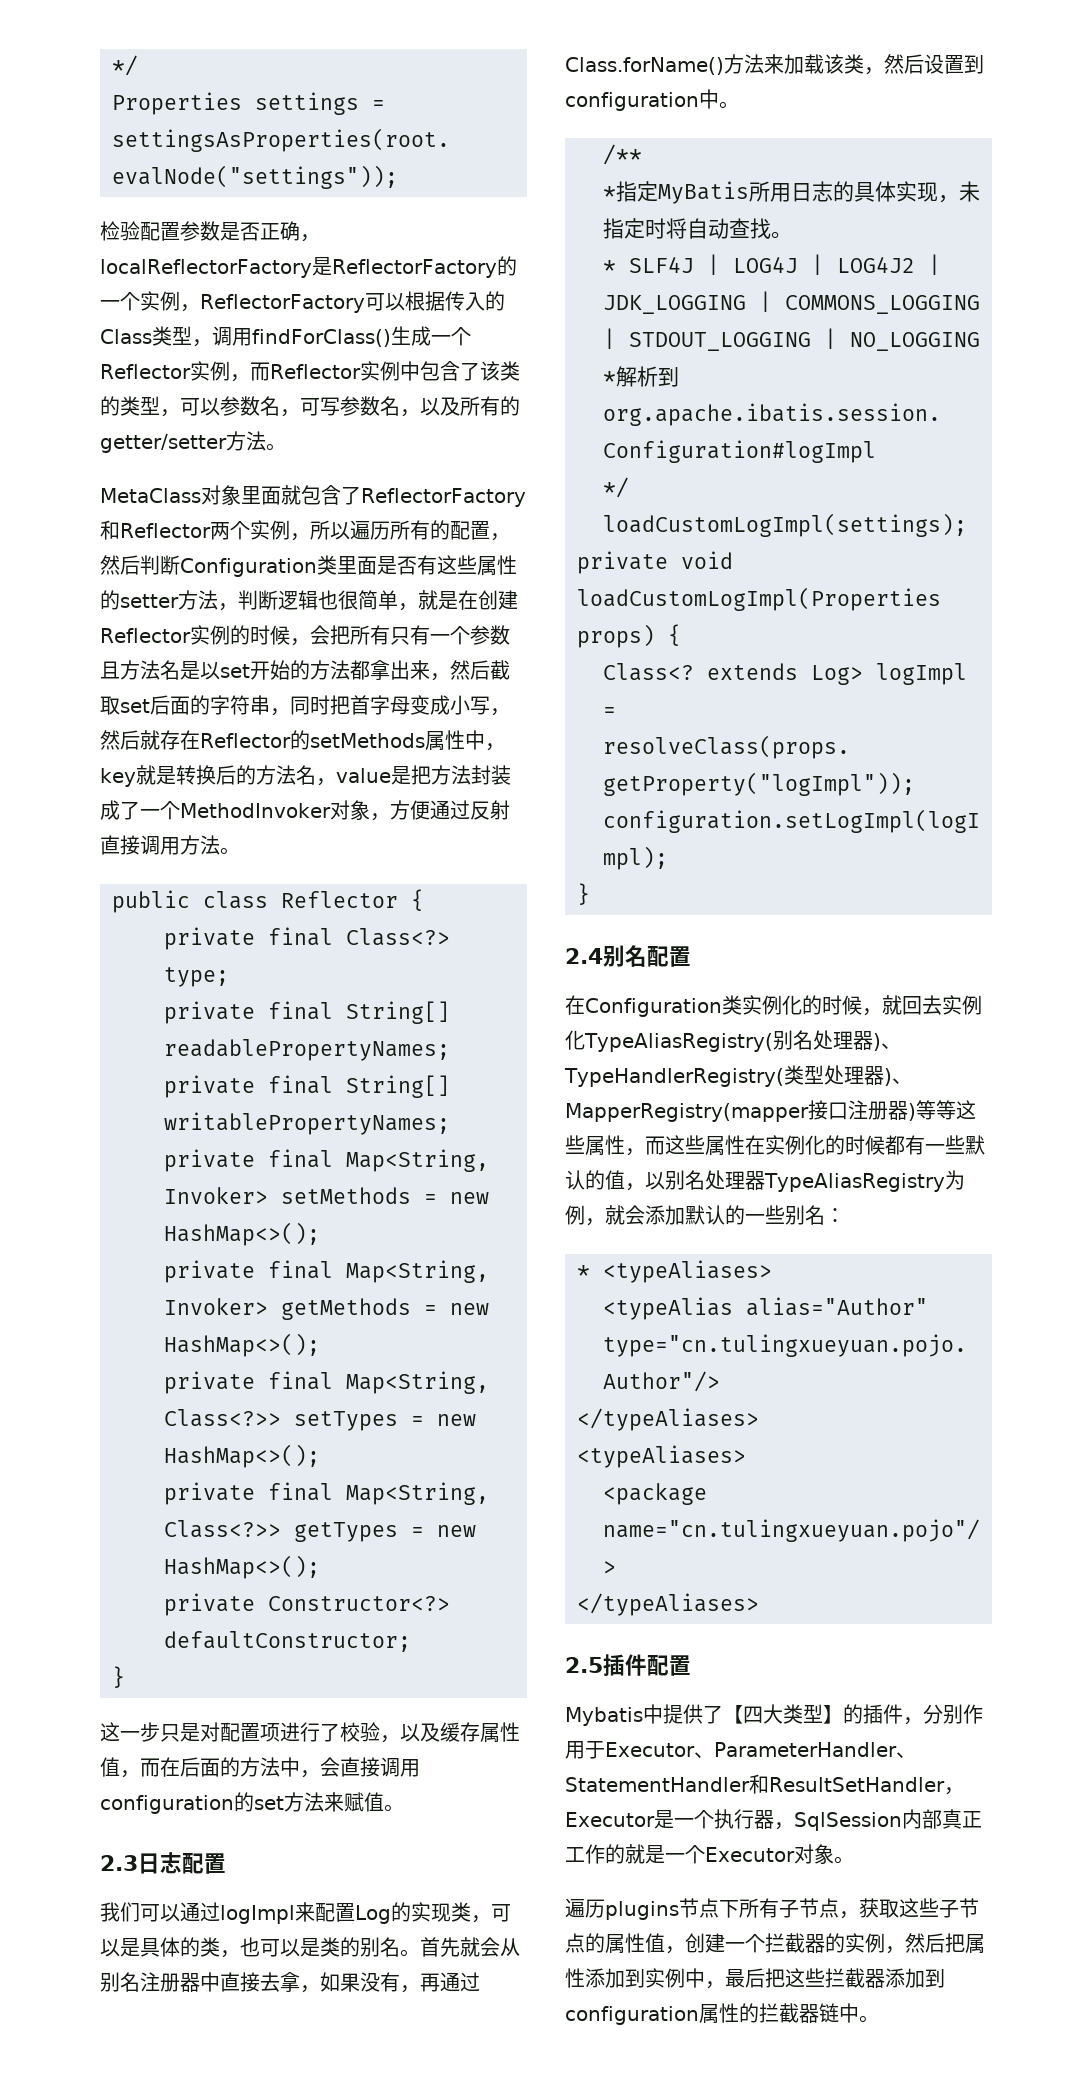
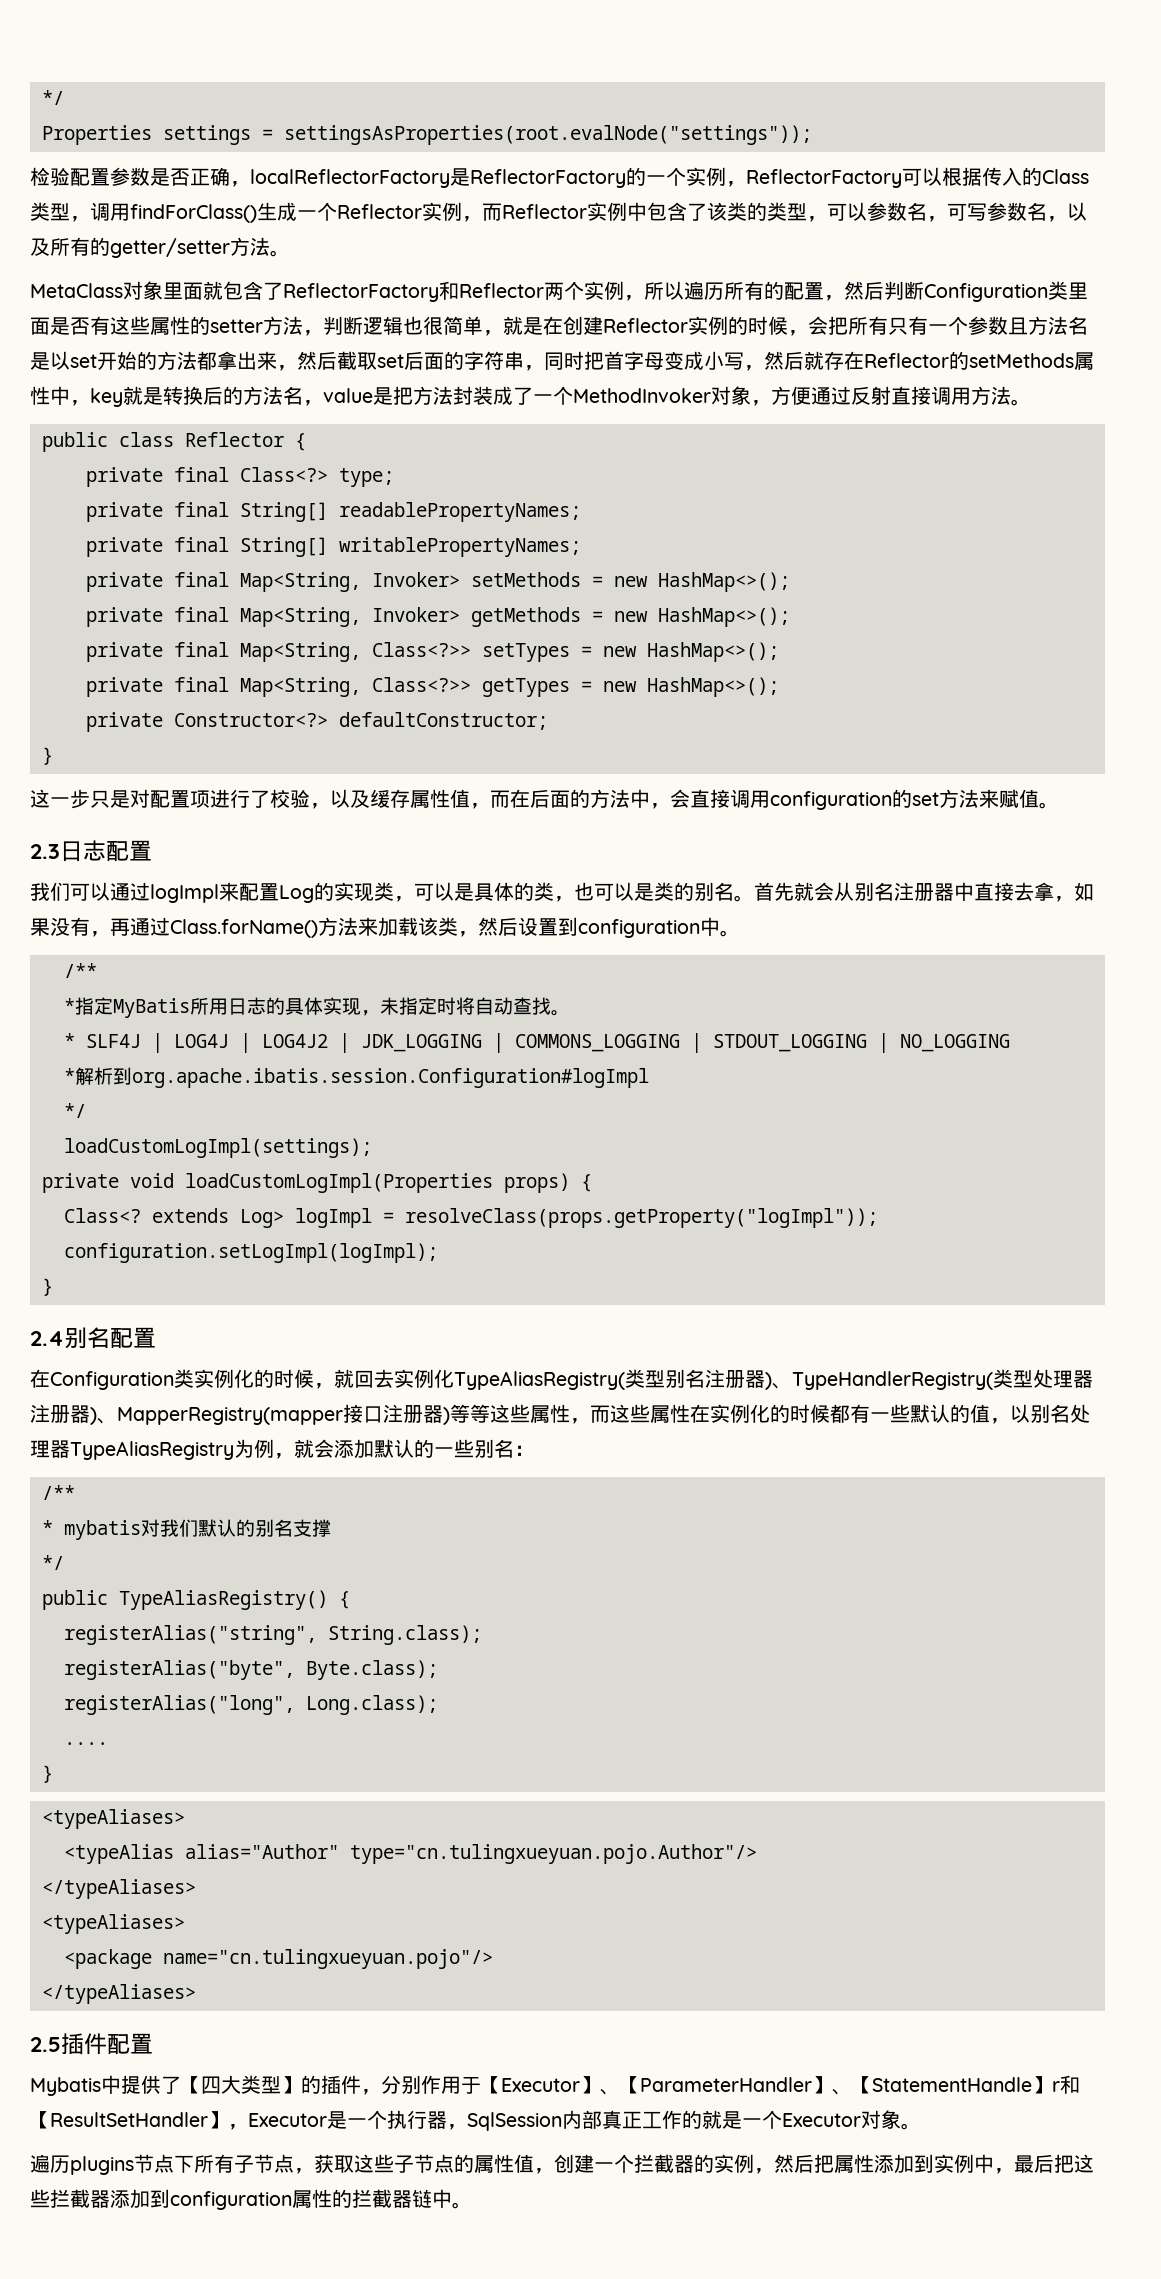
[772,1030,853,1050] 别名处理 -> [625,1369,745,1388] 类型别名注册
(884, 1075) none -> [30,1404,90,1423] 注册器
[577,1265,590,1278] // * -> [41,1485,75,1500] [41,1519,331,1540] [41,1555,64,1570] [41,1590,350,1610] [63,1625,482,1645] [63,1660,438,1680] [63,1695,438,1715] [63,1742,108,1745] [41,1765,53,1783] // /** // * mybatis对我们默认的别名支撑 // */ // public TypeAliasRegistry() { // registerAlias("string", String.class); // registerAlias("byte", Byte.class); // registerAlias("long", Long.class); // .... // } //
[605,1742,916,1758] [565,1774,945,1794] Executor、ParameterHandler、StatementHandler和ResultSetHandler -> [481,2075,1080,2095] [30,2111,228,2129] 【Executor】、【ParameterHandler】、【StatementHandle】r和【ResultSetHandler】

